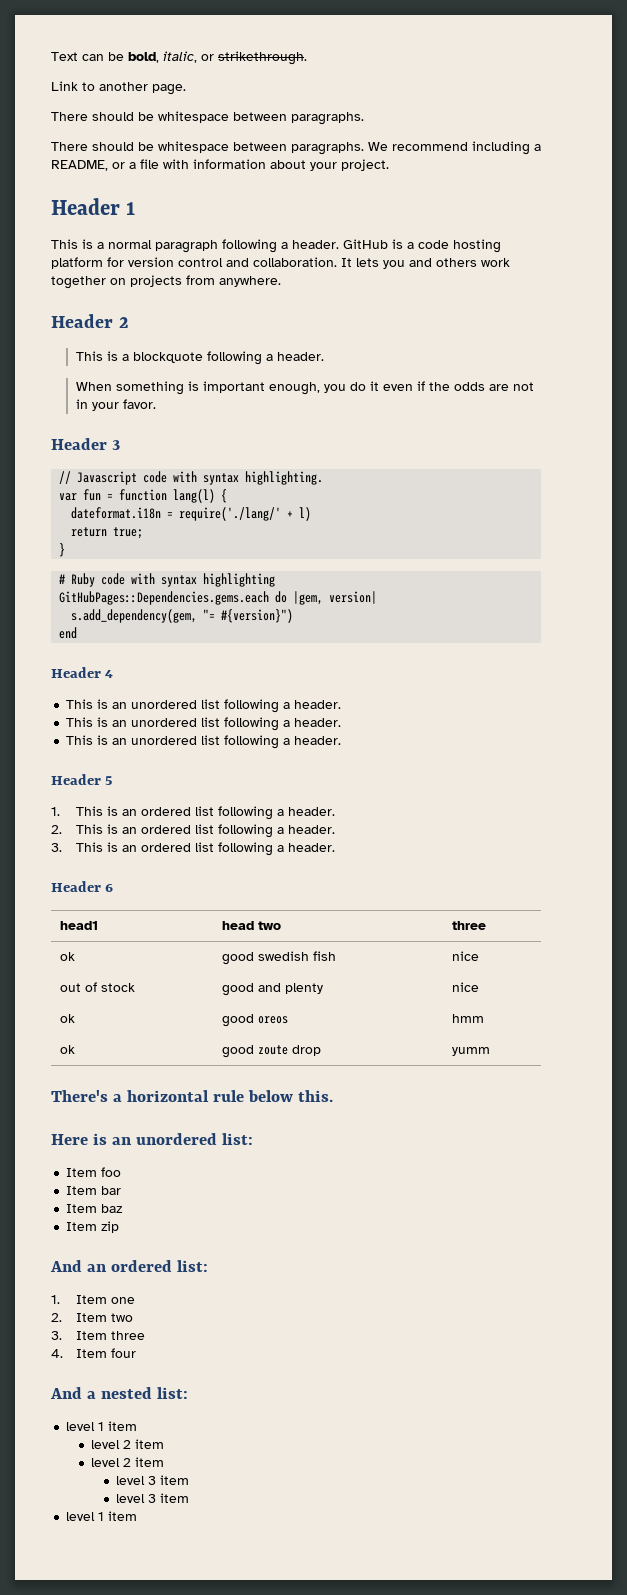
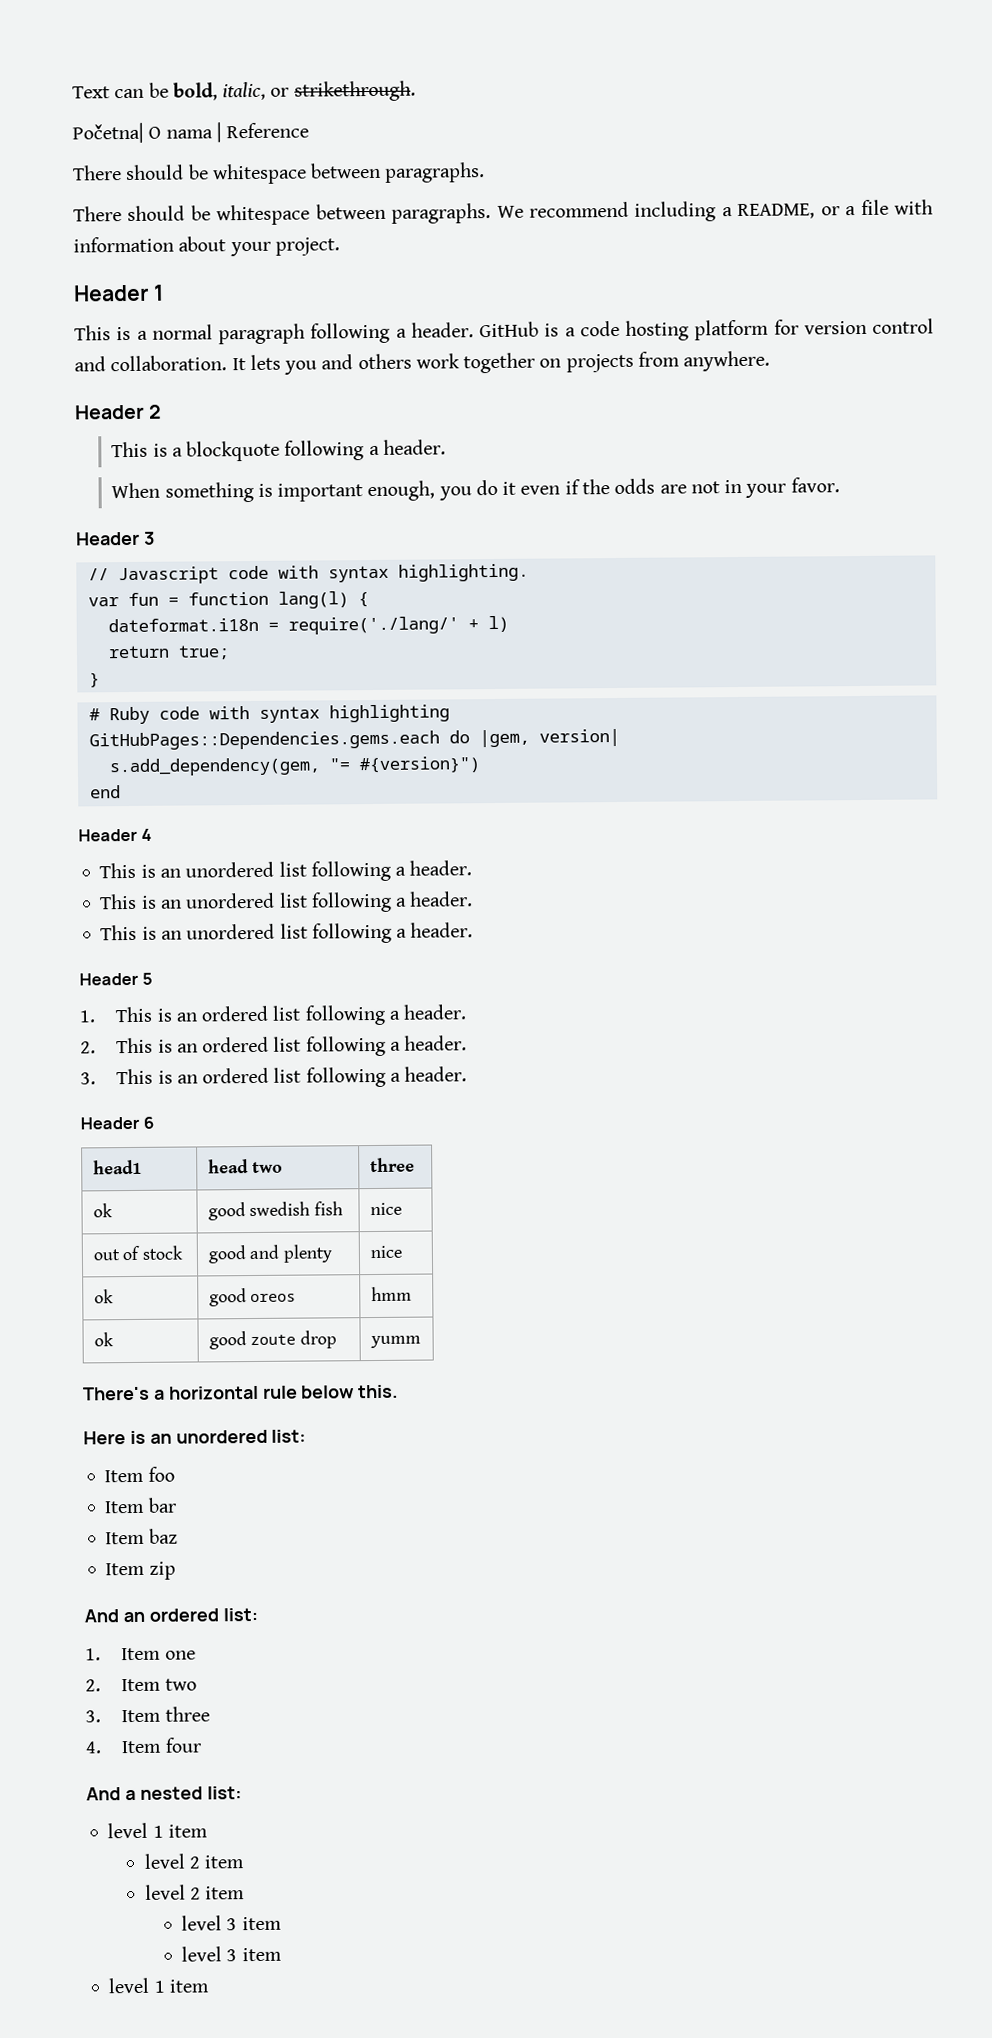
[51,81,186,95] Link to another page. -> [72,122,310,144] Početna| O nama | Reference

